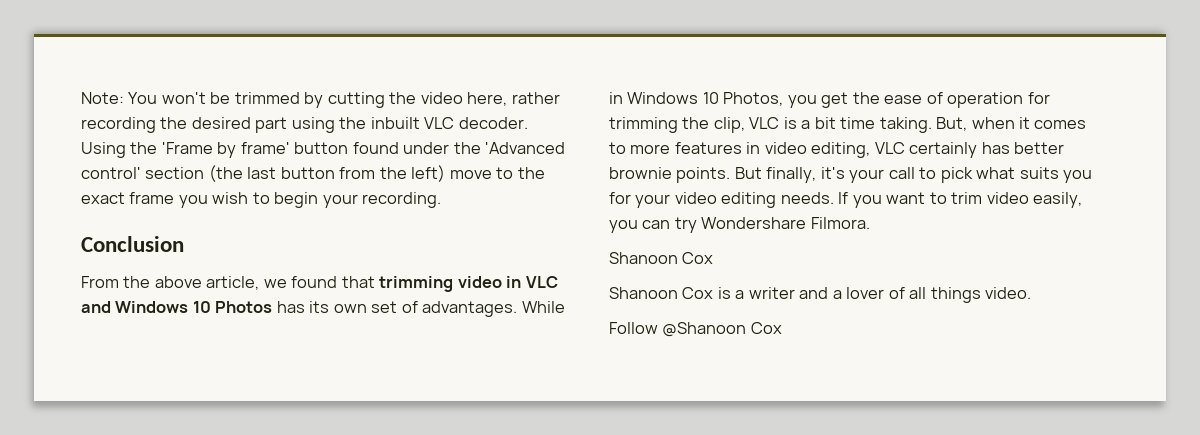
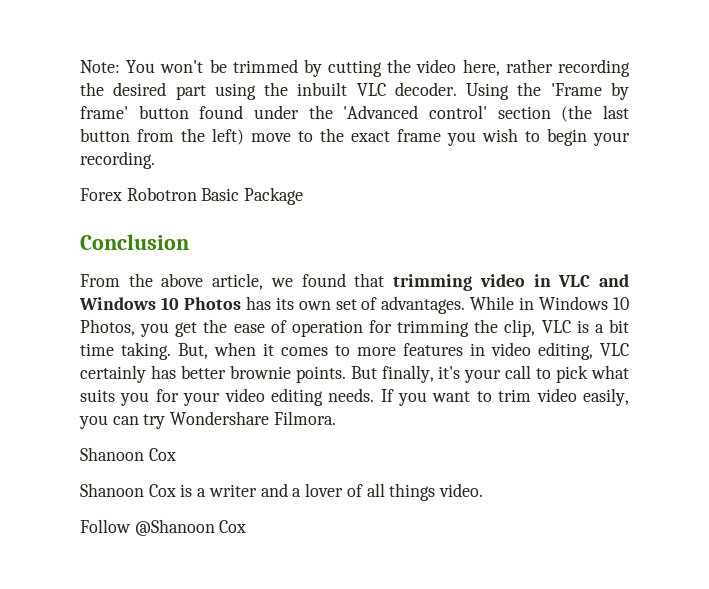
(442, 200) none -> [80,187,304,205] // Forex Robotron Basic Package

